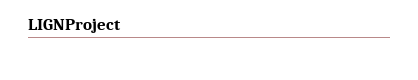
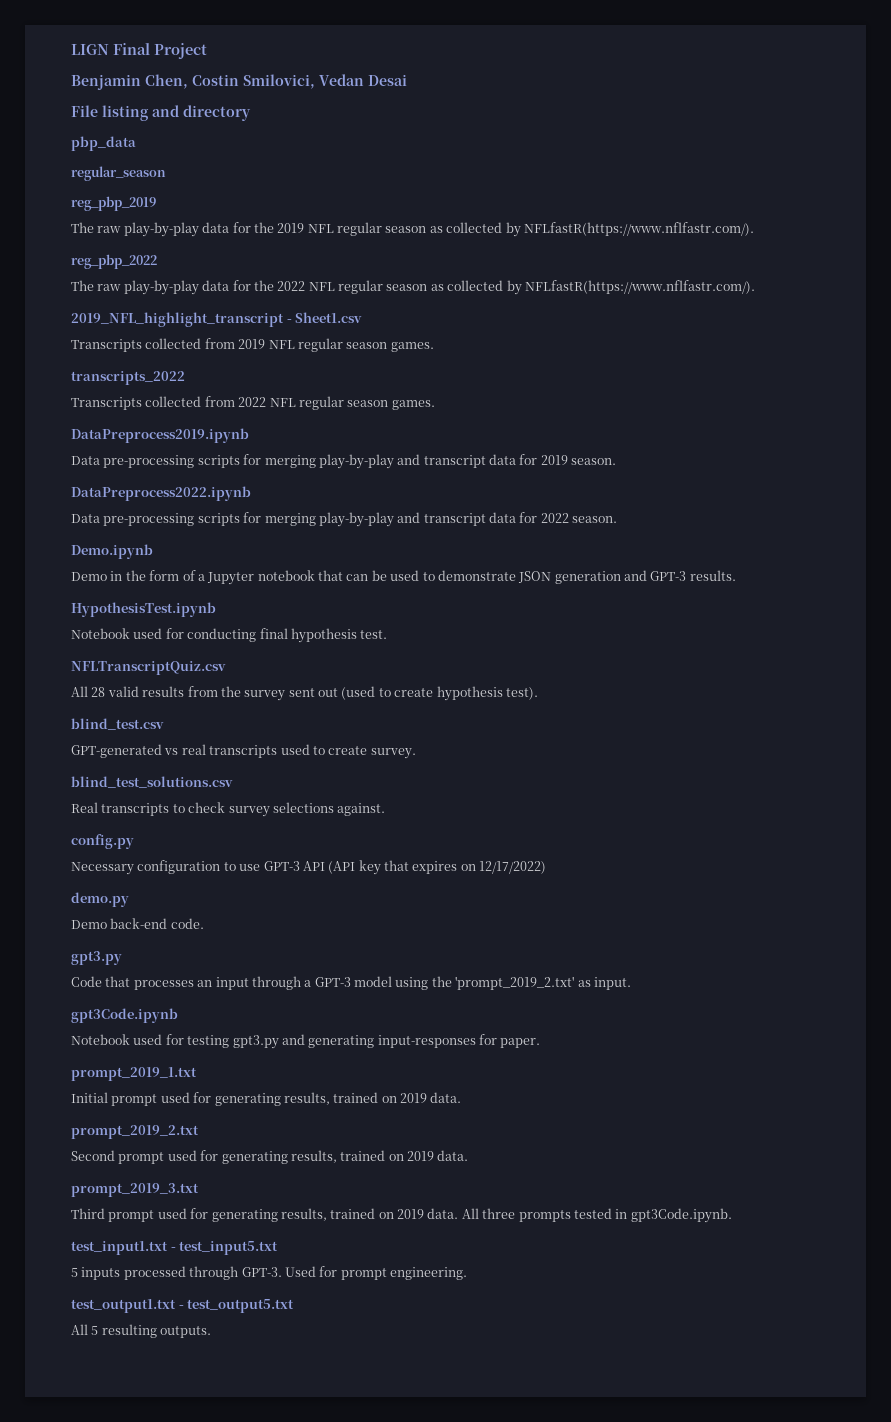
[28,18,121,33] LIGNProject -> [71,43,207,59] [71,74,407,90] [71,105,251,121] [71,136,136,151] [71,166,166,181] [71,196,156,211] [71,222,754,237] [71,254,157,269] [71,280,755,295] [71,312,363,327] [71,338,434,352] [71,371,185,385] [71,396,435,410] [71,428,249,443] [71,454,617,469] [71,486,251,501] [71,512,618,527] [71,544,153,559] [71,570,736,585] [71,602,216,617] [71,628,388,643] [71,661,226,675] [71,686,538,701] [71,718,164,730] [71,744,416,759] [71,776,233,788] [71,802,386,817] [71,834,134,849] [71,860,547,875] [71,892,129,907] [71,918,204,929] [71,951,122,965] [71,976,631,990] [71,1008,178,1023] [71,1034,541,1049] [71,1067,197,1081] [71,1092,462,1106] [71,1125,199,1139] [71,1150,469,1164] [71,1183,199,1197] [71,1208,732,1223] [71,1241,279,1255] [71,1266,467,1280] [71,1299,295,1313] [71,1324,212,1338] LIGN Final Project // Benjamin Chen, Costin Smilovici, Vedan Desai // File listing and directory // pbp_data // regular_season // reg_pbp_2019 // The raw play-by-play data for the 2019 NFL regular season as collected by NFLfastR(https://www.nflfastr.com/). // reg_pbp_2022 // The raw play-by-play data for the 2022 NFL regular season as collected by NFLfastR(https://www.nflfastr.com/). // 2019_NFL_highlight_transcript - Sheet1.csv // Transcripts collected from 2019 NFL regular season games. // transcripts_2022 // Transcripts collected from 2022 NFL regular season games. // DataPreprocess2019.ipynb // Data pre-processing scripts for merging play-by-play and transcript data for 2019 season. // DataPreprocess2022.ipynb // Data pre-processing scripts for merging play-by-play and transcript data for 2022 season. // Demo.ipynb // Demo in the form of a Jupyter notebook that can be used to demonstrate JSON generation and GPT-3 results. // HypothesisTest.ipynb // Notebook used for conducting final hypothesis test. // NFLTranscriptQuiz.csv // All 28 valid results from the survey sent out (used to create hypothesis test). // blind_test.csv // GPT-generated vs real transcripts used to create survey. // blind_test_solutions.csv // Real transcripts to check survey selections against. // config.py // Necessary configuration to use GPT-3 API (API key that expires on 12/17/2022) // demo.py // Demo back-end code. // gpt3.py // Code that processes an input through a GPT-3 model using the 'prompt_2019_2.txt' as input. // gpt3Code.ipynb // Notebook used for testing gpt3.py and generating input-responses for paper. // prompt_2019_1.txt // Initial prompt used for generating results, trained on 2019 data. // prompt_2019_2.txt // Second prompt used for generating results, trained on 2019 data. // prompt_2019_3.txt // Third prompt used for generating results, trained on 2019 data. All three prompts tested in gpt3Code.ipynb. // test_input1.txt - test_input5.txt // 5 inputs processed through GPT-3. Used for prompt engineering. // test_output1.txt - test_output5.txt // All 5 resulting outputs.

